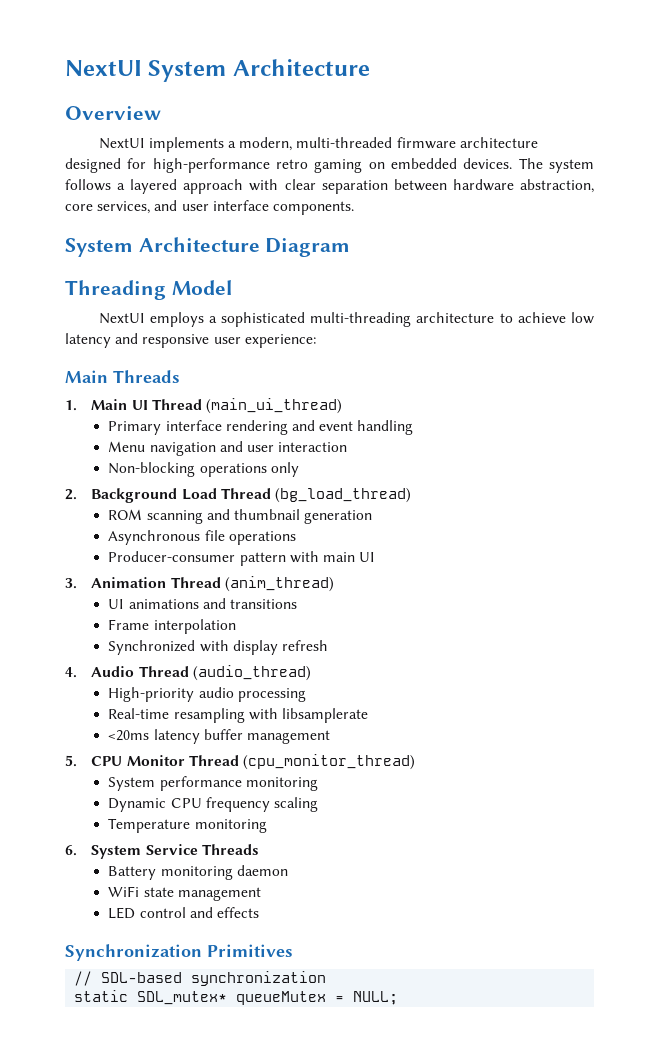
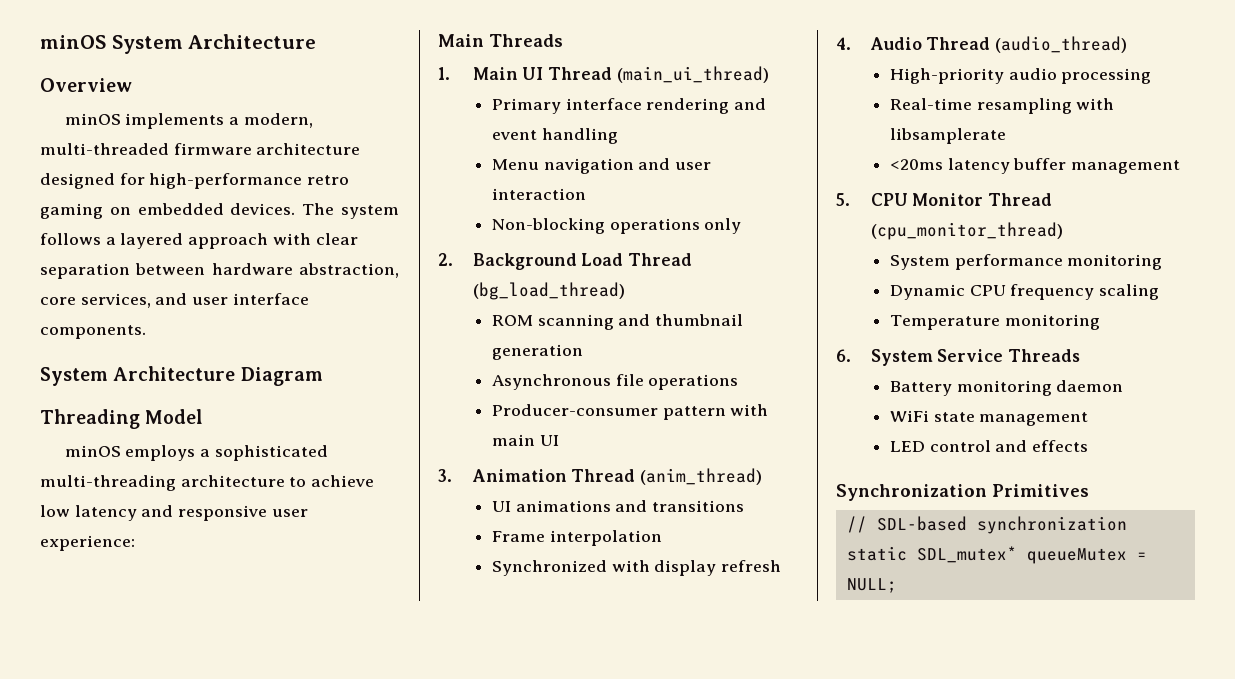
[65,60,142,76] NextUI -> [40,35,106,49] minOS
[98,138,145,149] NextUI -> [64,113,121,125] minOS
[98,313,145,324] NextUI -> [64,445,121,457] minOS

